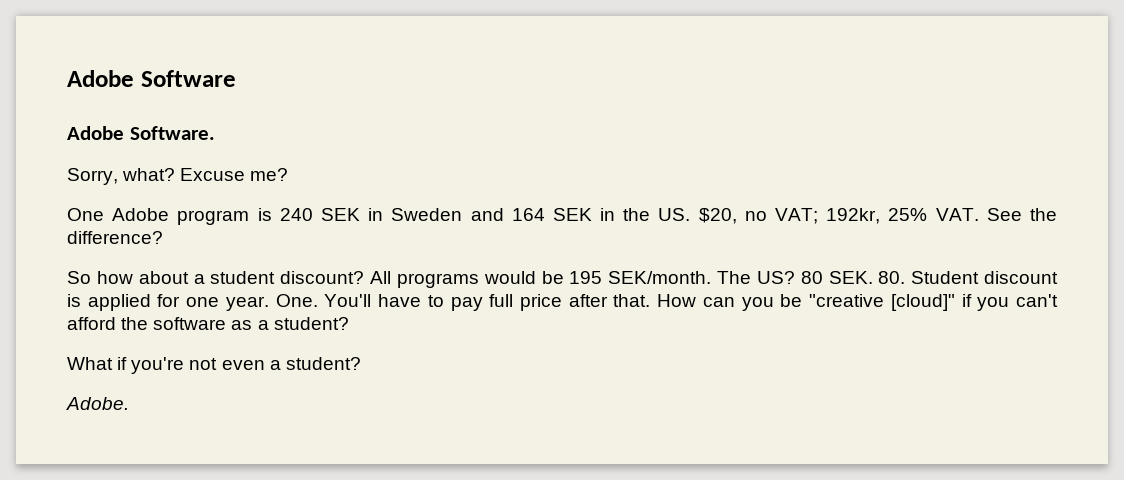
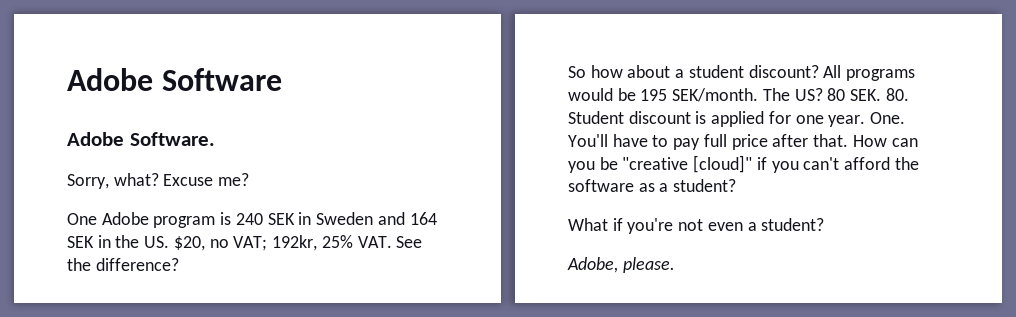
[66,397,129,410] Adobe. -> [567,257,675,273] Adobe, please.

